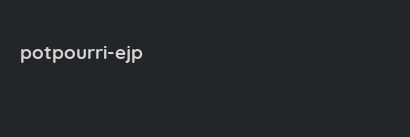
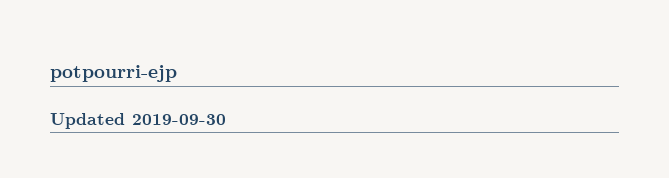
(143, 54) none -> [50,113,226,129] // Updated 2019-09-30

